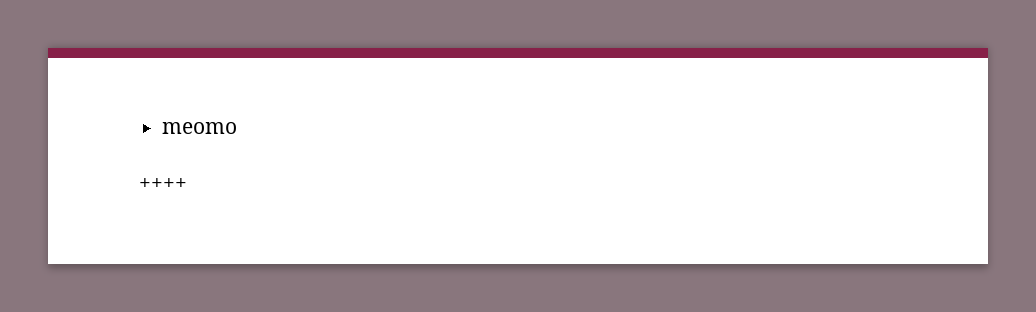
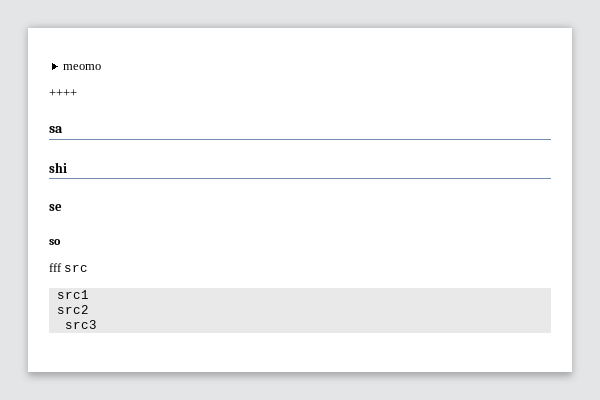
(187, 184) none -> [49,126,63,133] [49,162,67,173] [49,204,62,211] [49,239,61,245] [49,263,89,272] [56,290,89,299] [56,305,89,314] [64,320,97,329] // sa // shi // se // so // fff src // src1 // src2 // src3

